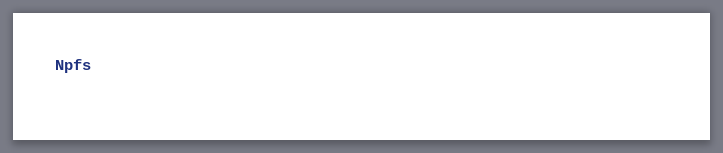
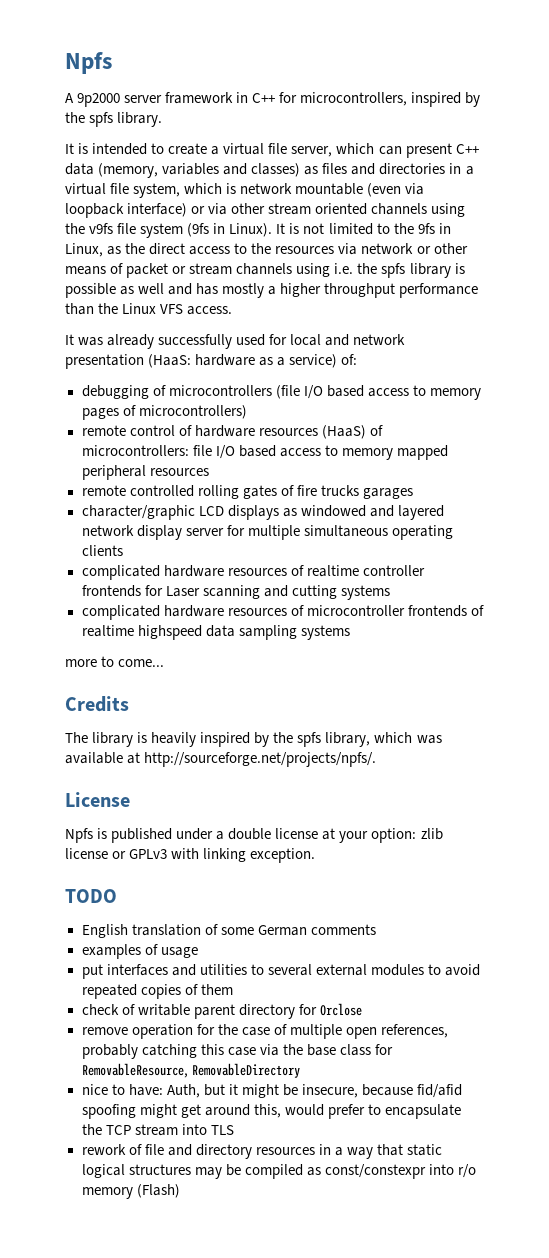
[55,59,91,73] Npfs -> [65,52,112,74] [65,92,481,107] [65,112,163,127] [65,143,479,158] [65,163,474,178] [65,183,425,198] [65,203,466,218] [65,223,451,238] [65,243,468,257] [65,263,465,278] [65,283,479,298] [65,303,233,315] [65,334,406,349] [65,354,358,369] [81,385,481,400] [81,405,247,420] [81,425,383,439] [81,445,448,460] [81,465,209,480] [81,485,413,499] [81,505,444,520] [81,525,453,540] [81,545,123,556] [81,565,425,580] [81,585,390,600] [81,605,484,620] [81,625,350,640] [65,656,165,667] [65,696,129,712] [65,732,442,747] [65,752,377,767] [65,792,130,807] [65,828,443,843] [65,848,316,863] [65,889,117,903] [81,924,376,938] [81,944,198,959] [81,964,480,979] [81,984,233,999] [81,1003,362,1019] [81,1024,448,1039] [81,1044,393,1059] [81,1063,300,1078] [81,1084,463,1098] [81,1104,461,1119] [81,1124,234,1136] [81,1144,443,1159] [81,1164,476,1179] [81,1184,180,1199] Npfs // A 9p2000 server framework in C++ for microcontrollers, inspired by the spfs library. // It is intended to create a virtual file server, which can present C++ data (memory, variables and classes) as files and directories in a virtual file system, which is network mountable (even via loopback interface) or via other stream oriented channels using the v9fs file system (9fs in Linux). It is not limited to the 9fs in Linux, as the direct access to the resources via network or other means of packet or stream channels using i.e. the spfs library is possible as well and has mostly a higher throughput performance than the Linux VFS access. // It was already successfully used for local and network presentation (HaaS: hardware as a service) of: // debugging of microcontrollers (file I/O based access to memory pages of microcontrollers) // remote control of hardware resources (HaaS) of microcontrollers: file I/O based access to memory mapped peripheral resources // remote controlled rolling gates of fire trucks garages // character/graphic LCD displays as windowed and layered network display server for multiple simultaneous operating clients // complicated hardware resources of realtime controller frontends for Laser scanning and cutting systems // complicated hardware resources of microcontroller frontends of realtime highspeed data sampling systems // more to come... // Credits // The library is heavily inspired by the spfs library, which was available at http://sourceforge.net/projects/npfs/. // License // Npfs is published under a double license at your option: zlib license or GPLv3 with linking exception. // TODO // English translation of some German comments // examples of usage // put interfaces and utilities to several external modules to avoid repeated copies of them // check of writable parent directory for Orclose // remove operation for the case of multiple open references, probably catching this case via the base class for RemovableResource, RemovableDirectory // nice to have: Auth, but it might be insecure, because fid/afid spoofing might get around this, would prefer to encapsulate the TCP stream into TLS // rework of file and directory resources in a way that static logical structures may be compiled as const/constexpr into r/o memory (Flash)

